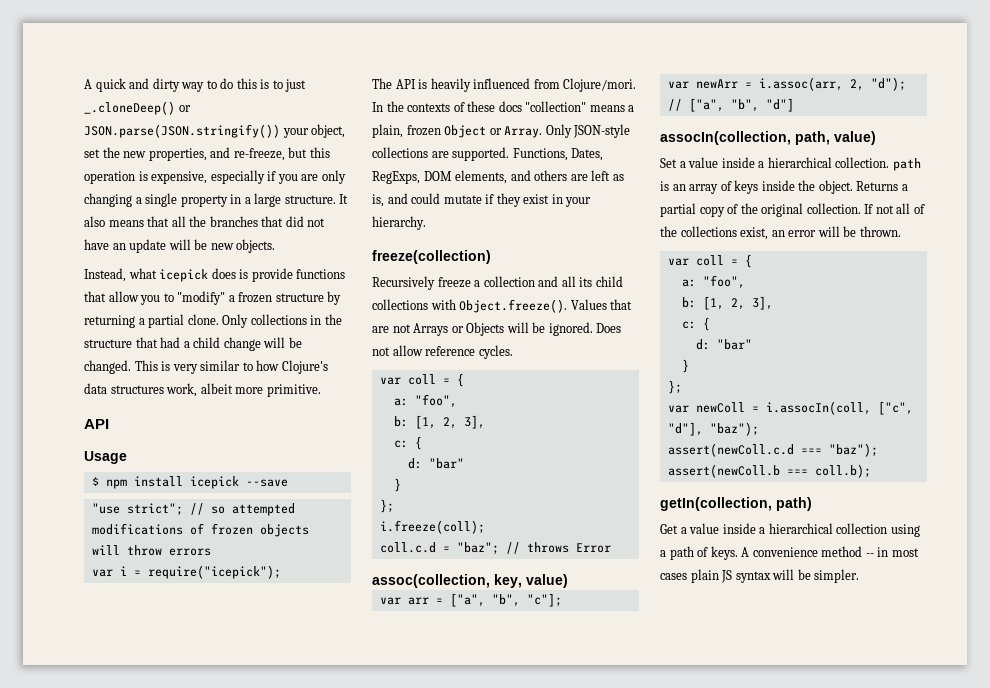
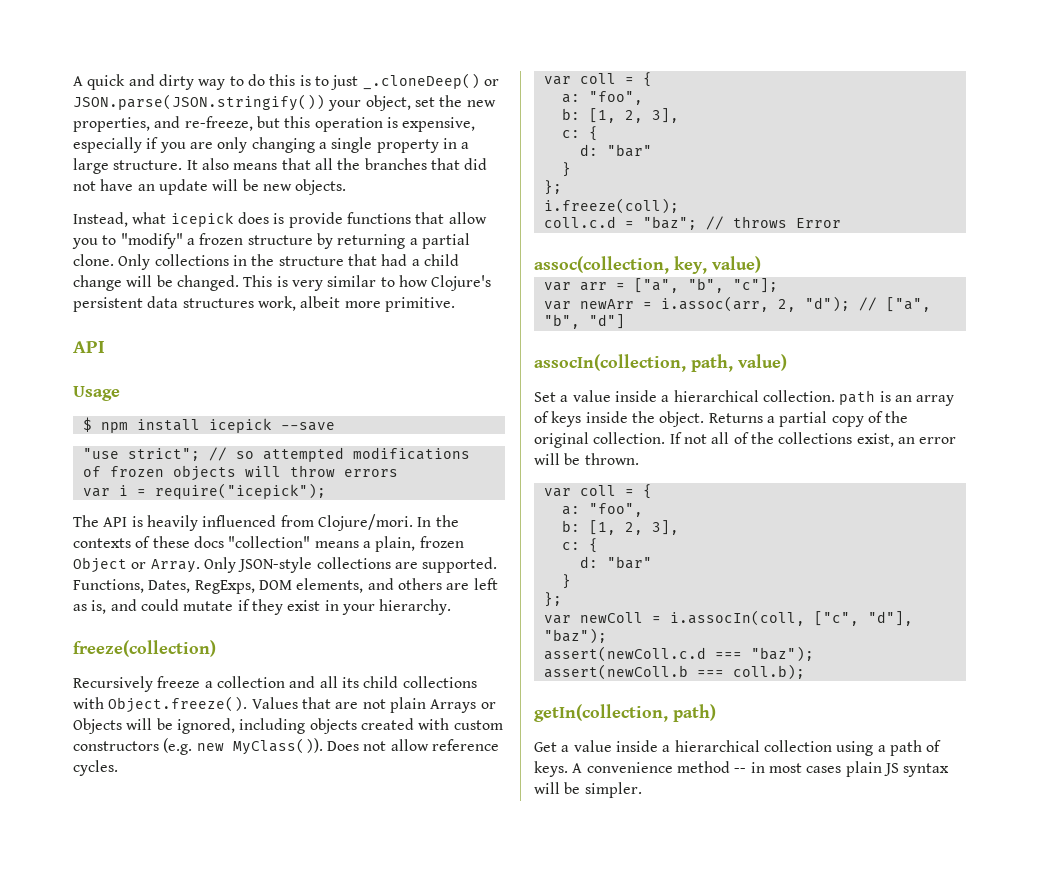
(328, 367) none -> [73,297,143,312] persistent
(411, 328) none -> [389,697,426,713] plain
[548,322,593,336] ignored. -> [176,718,503,734] [73,738,323,755] ignored, including objects created with custom constructors (e.g. new MyClass()).

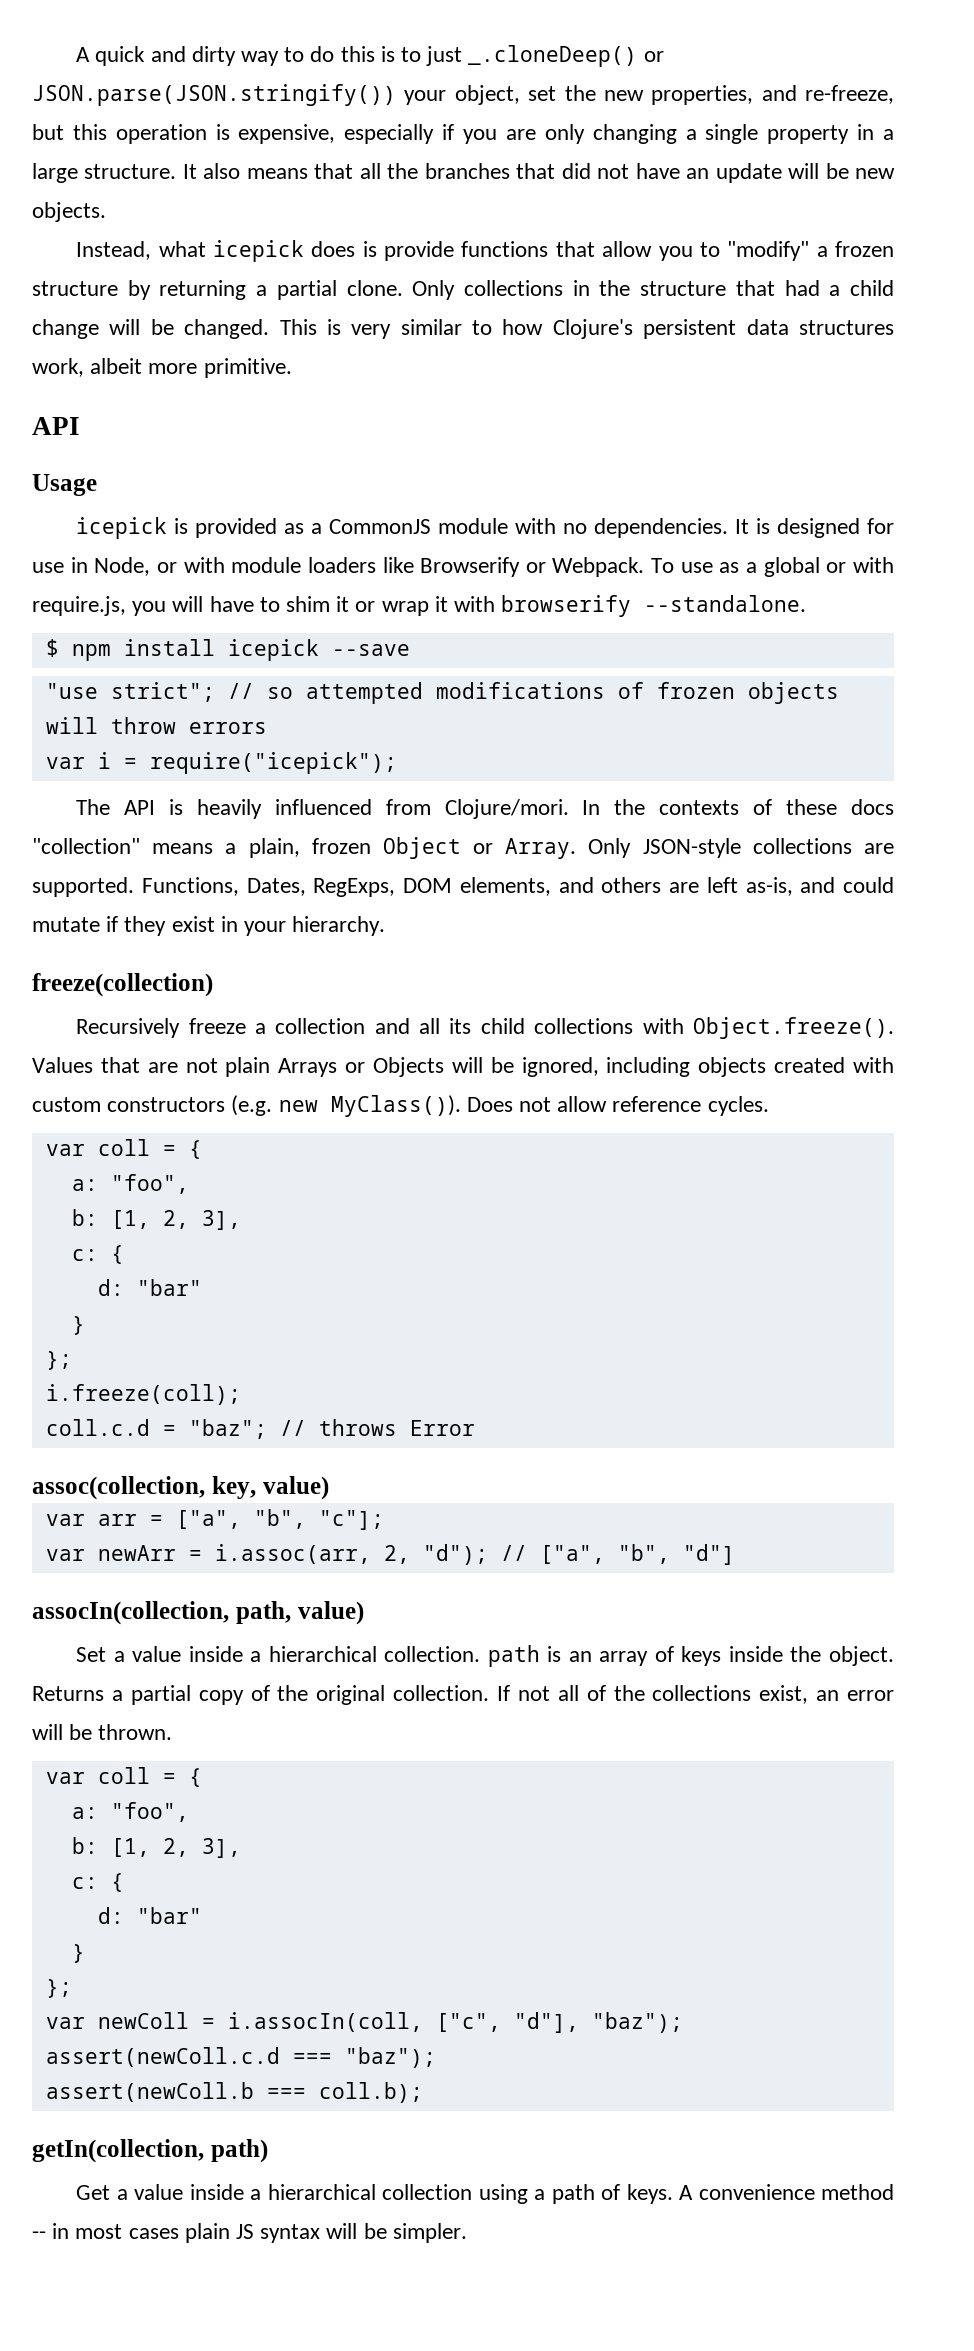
(120, 393) none -> [76,517,894,539] [32,557,894,577] [32,595,807,617] // icepick is provided as a CommonJS module with no dependencies. It is designed for use in Node, or with module loaders like Browserify or Webpack. To use as a global or with require.js, you will have to shim it or wrap it with browserify --standalone.
[73,600,107,614] as is, -> [745,877,793,896] as-is,

